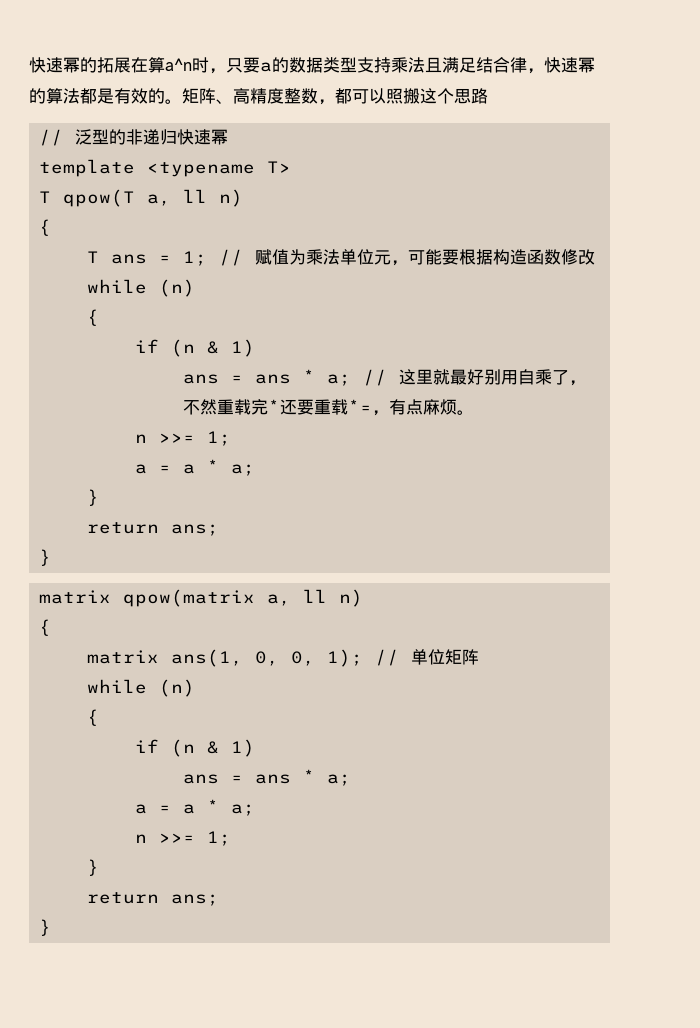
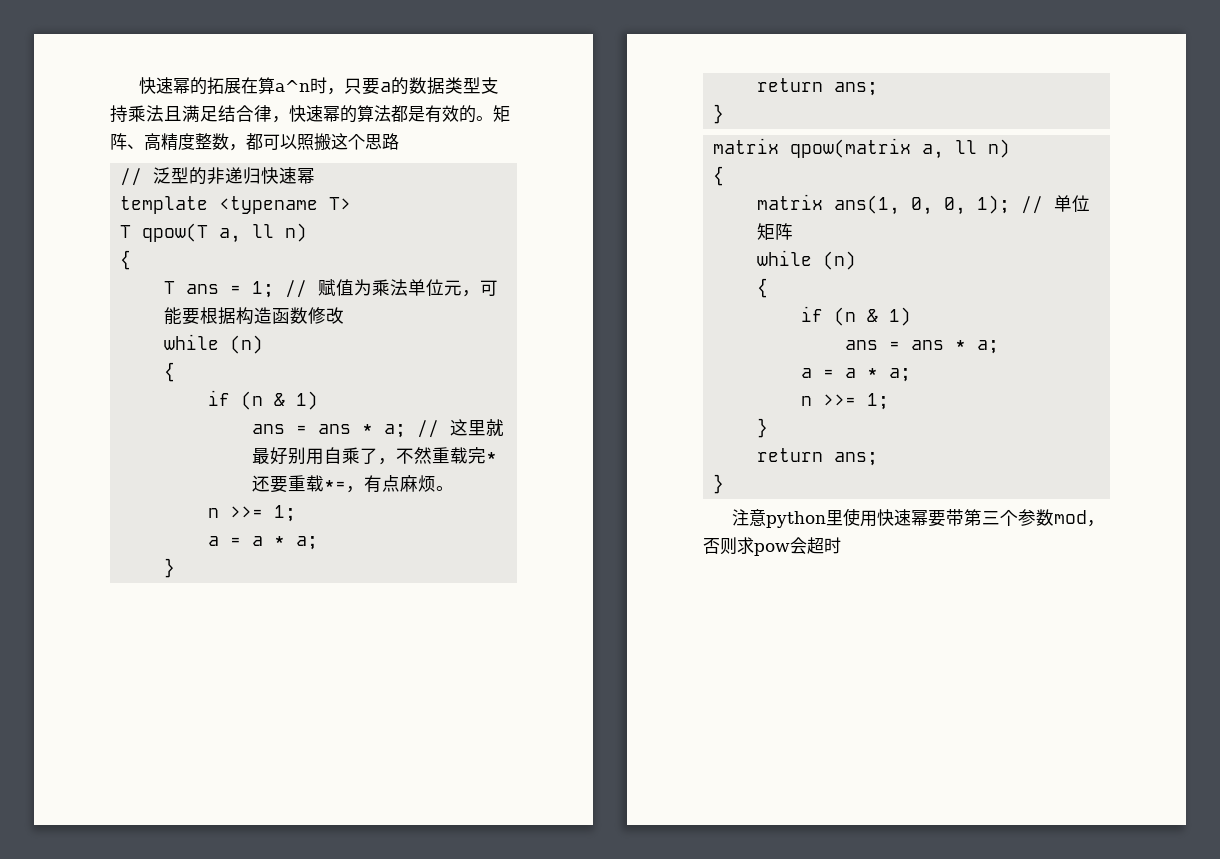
(52, 927) none -> [732,508,1105,528] [703,537,841,556] // 注意python里使用快速幂要带第三个参数mod，否则求pow会超时

